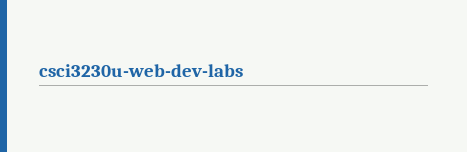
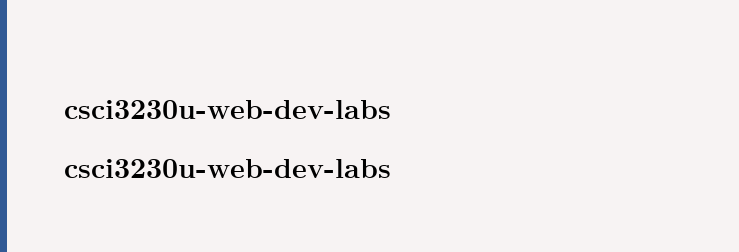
[39,64,243,77] csci3230u-web-dev-labs -> [64,100,391,119] [64,159,391,178] csci3230u-web-dev-labs // csci3230u-web-dev-labs

